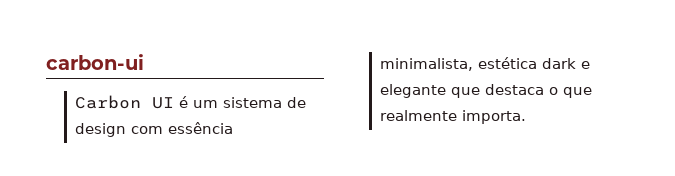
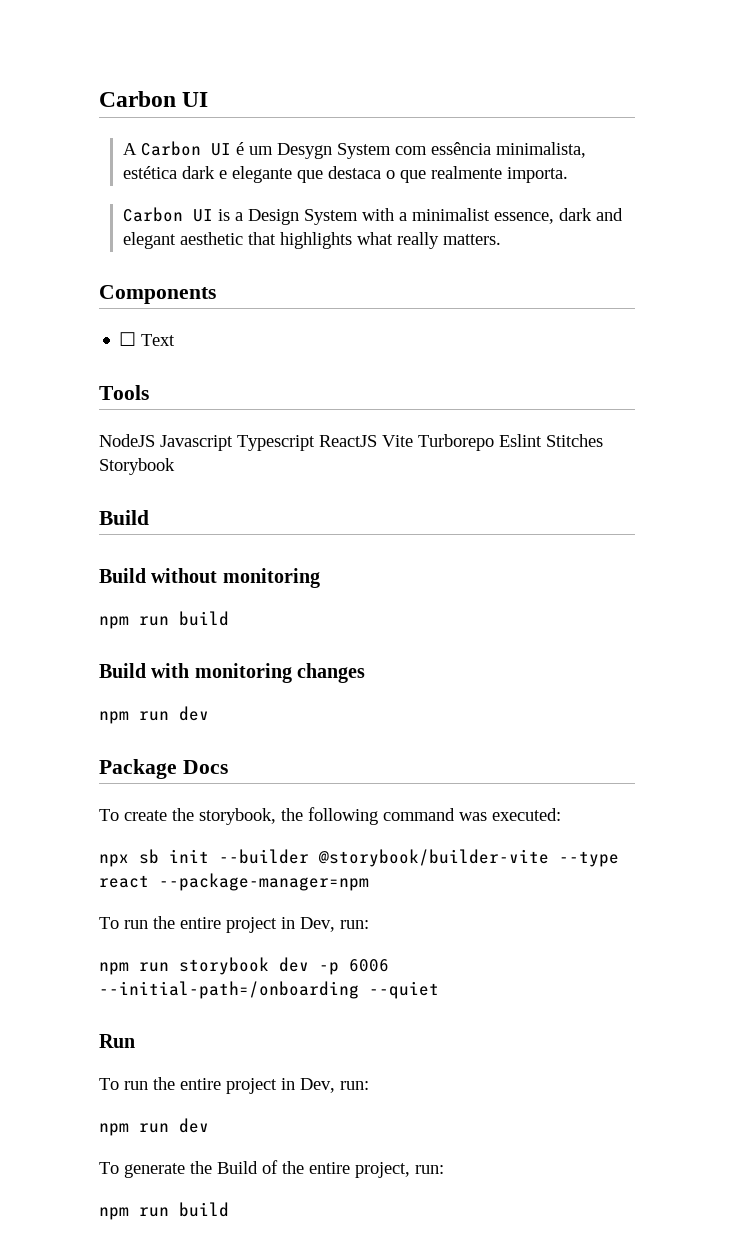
[46,54,144,70] carbon-ui // -> [99,91,209,107] [123,143,138,155] Carbon UI // A
[222,97,306,108] [74,123,126,137] sistema de design -> [277,143,392,159] Desygn System
(526, 117) none -> [123,207,624,225] [123,232,502,249] [99,285,216,304] [119,332,176,346] [99,385,149,400] [99,434,603,451] [99,458,175,475] [99,510,149,525] [99,568,320,588] [99,611,229,629] [99,663,366,683] [99,706,209,724] [99,759,228,779] [99,807,561,825] [99,849,619,867] [99,873,369,891] [99,916,369,933] [99,957,389,975] [99,981,439,999] [99,1034,135,1048] [99,1077,369,1094] [99,1118,209,1136] [99,1160,444,1178] [99,1202,229,1220] // Carbon UI is a Design System with a minimalist essence, dark and elegant aesthetic that highlights what really matters. // Components // ☐ Text // Tools // NodeJS Javascript Typescript ReactJS Vite Turborepo Eslint Stitches Storybook // Build // Build without monitoring // npm run build // Build with monitoring changes // npm run dev // Package Docs // To create the storybook, the following command was executed: // npx sb init --builder @storybook/builder-vite --type react --package-manager=npm // To run the entire project in Dev, run: // npm run storybook dev -p 6006 --initial-path=/onboarding --quiet // Run // To run the entire project in Dev, run: // npm run dev // To generate the Build of the entire project, run: // npm run build

